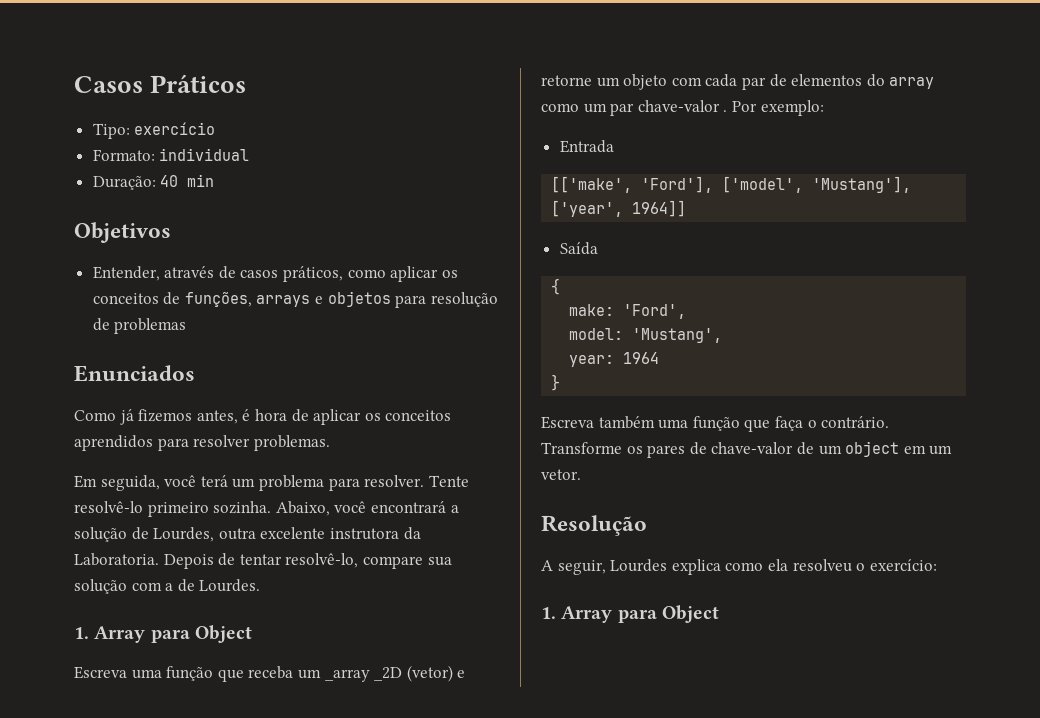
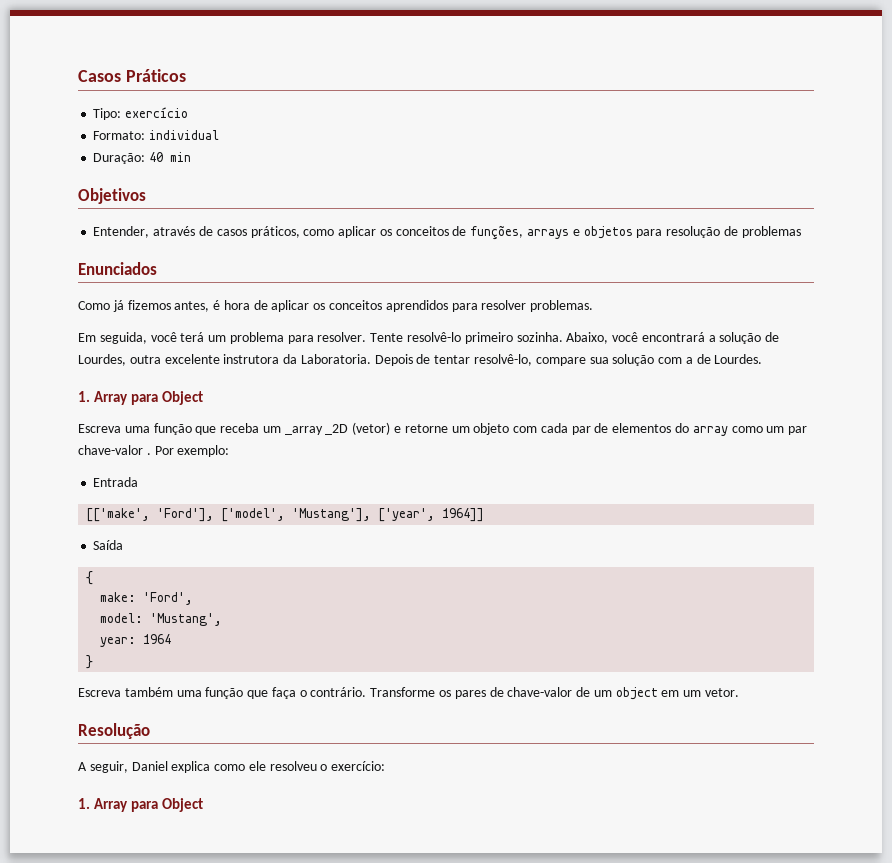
[610,559,668,572] Lourdes -> [131,761,168,771] Daniel
[767,559,788,571] ela -> [248,761,266,771] ele

